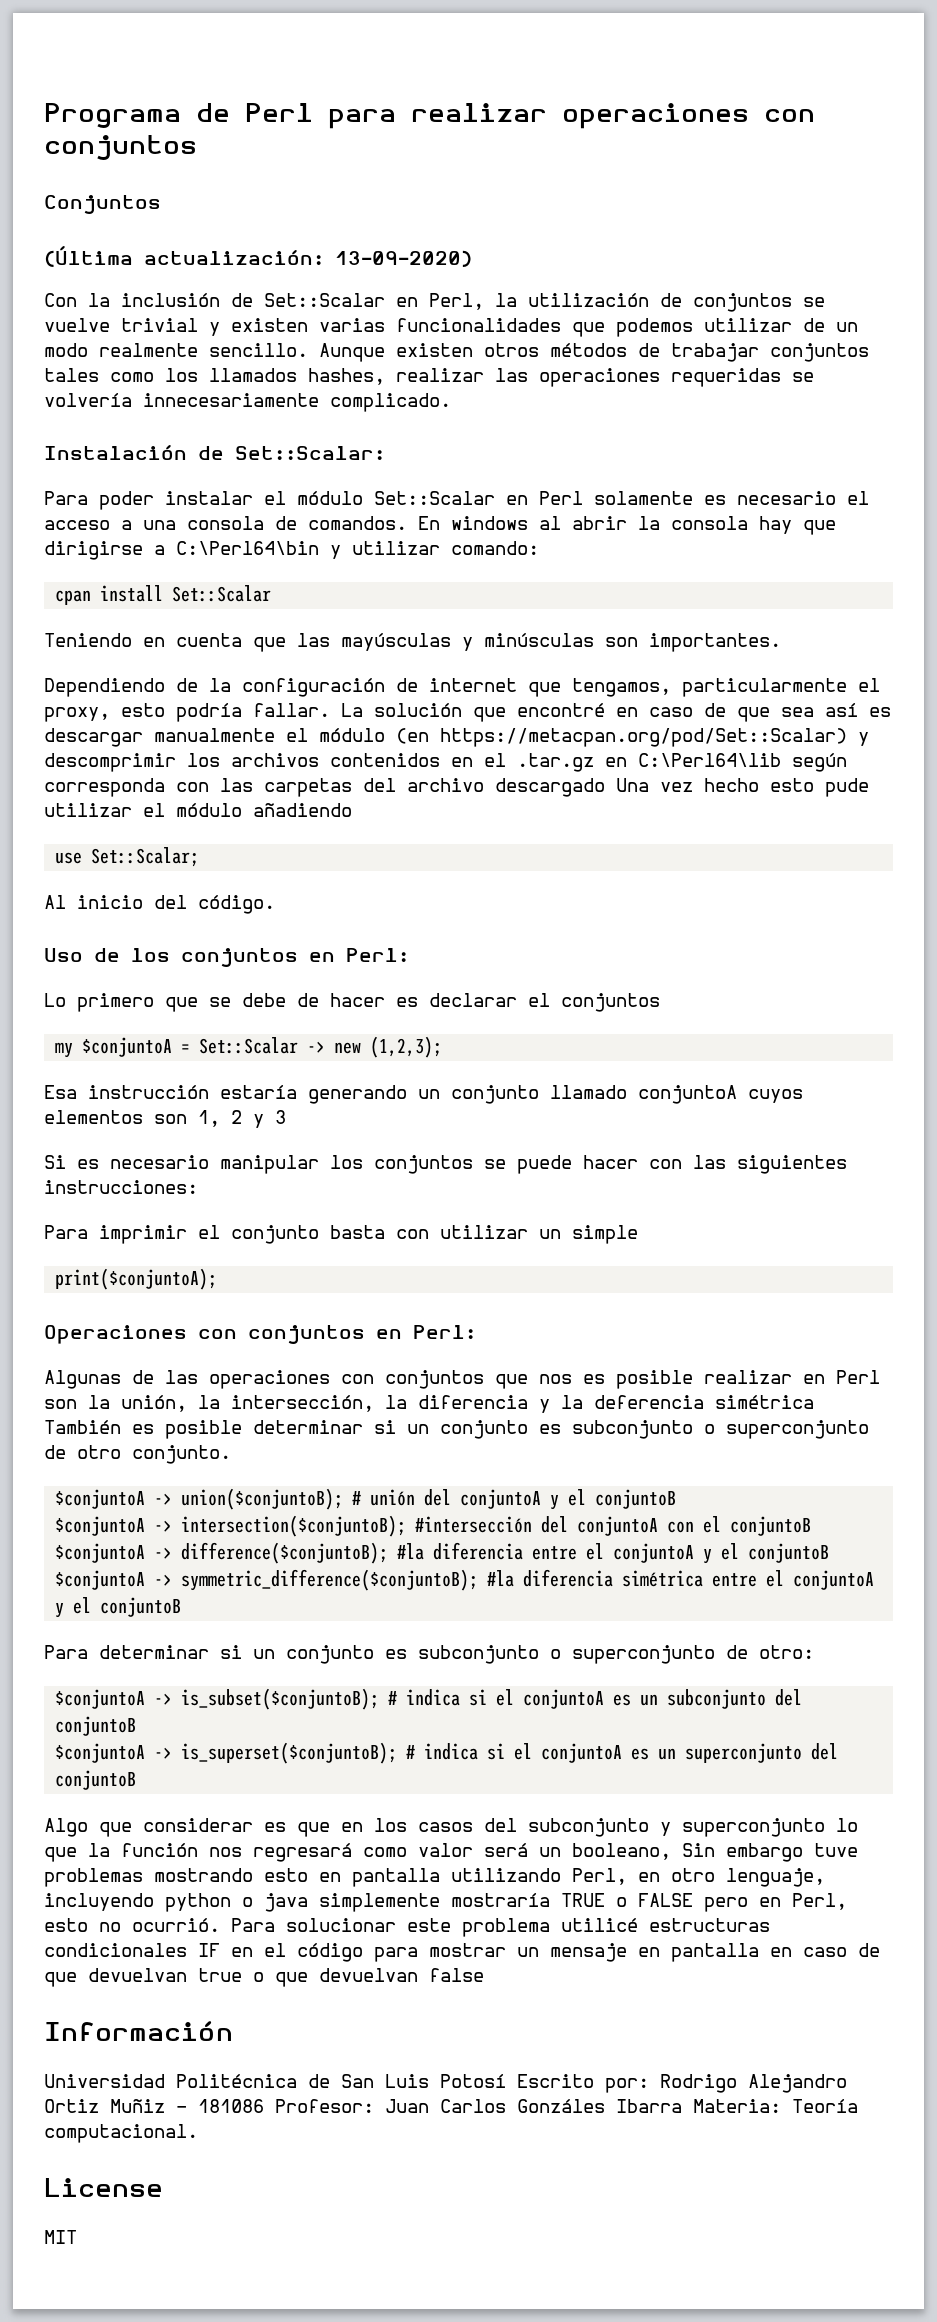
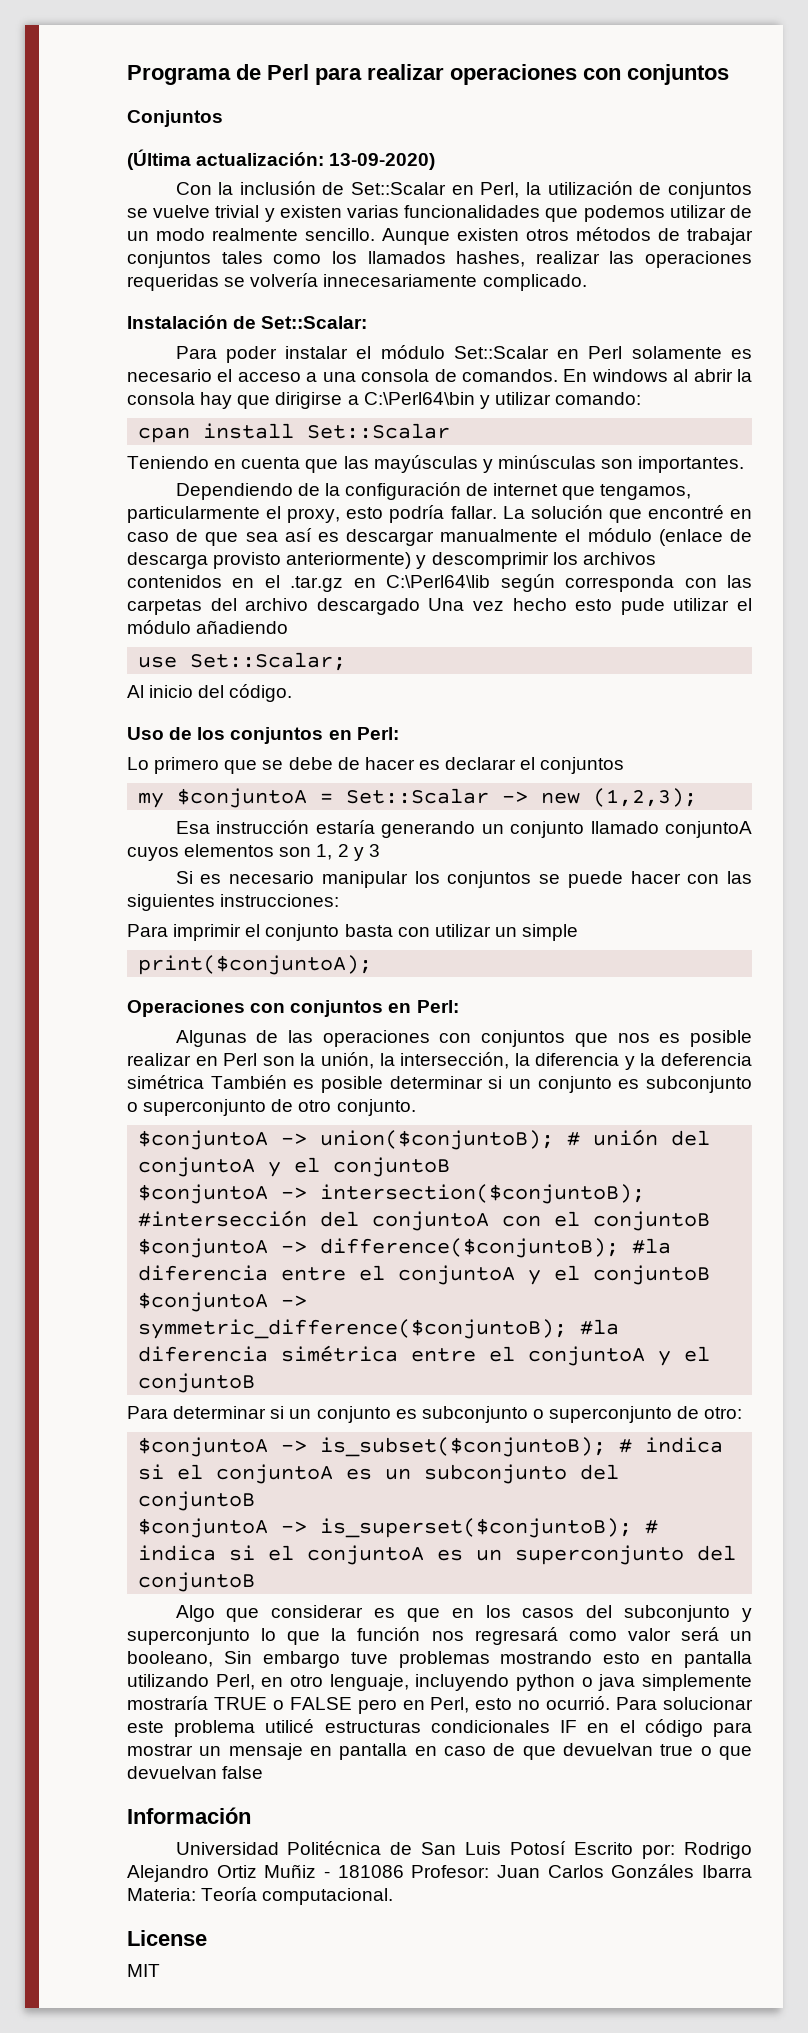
[396,728,847,747] (en https://metacpan.org/pod/Set::Scalar) -> [658,529,753,546] [127,552,412,569] (enlace de descarga provisto anteriormente)

